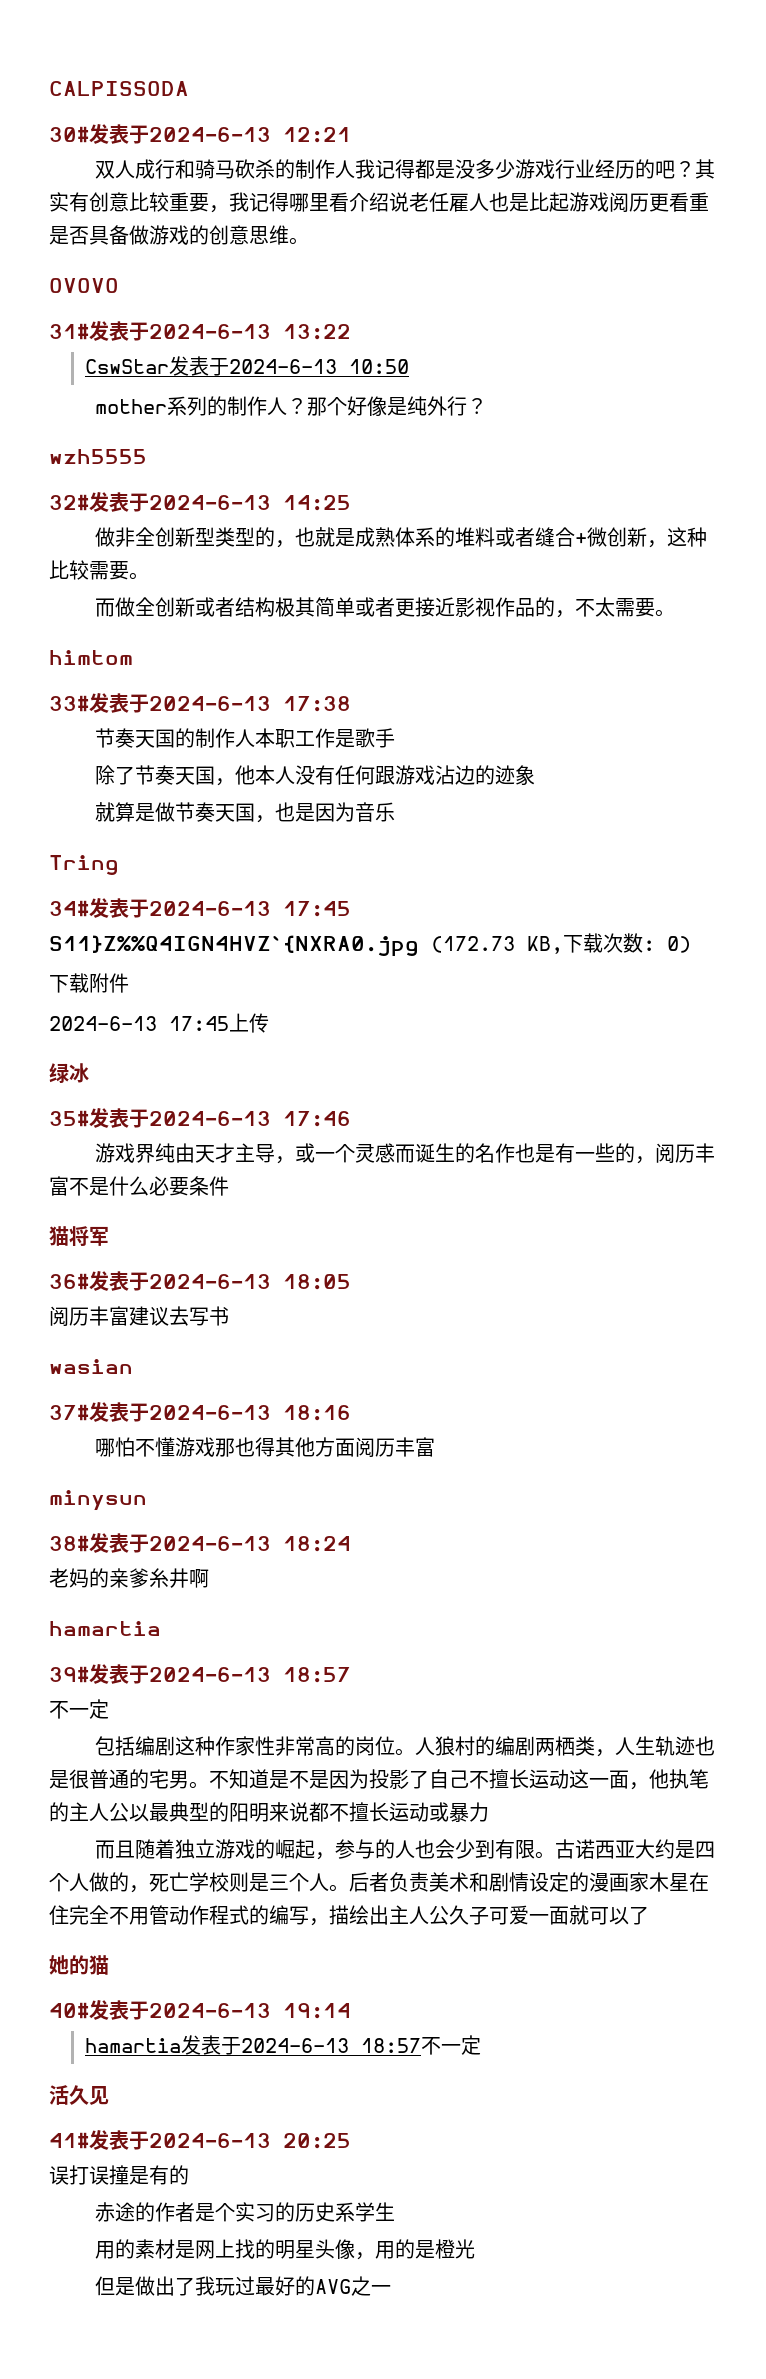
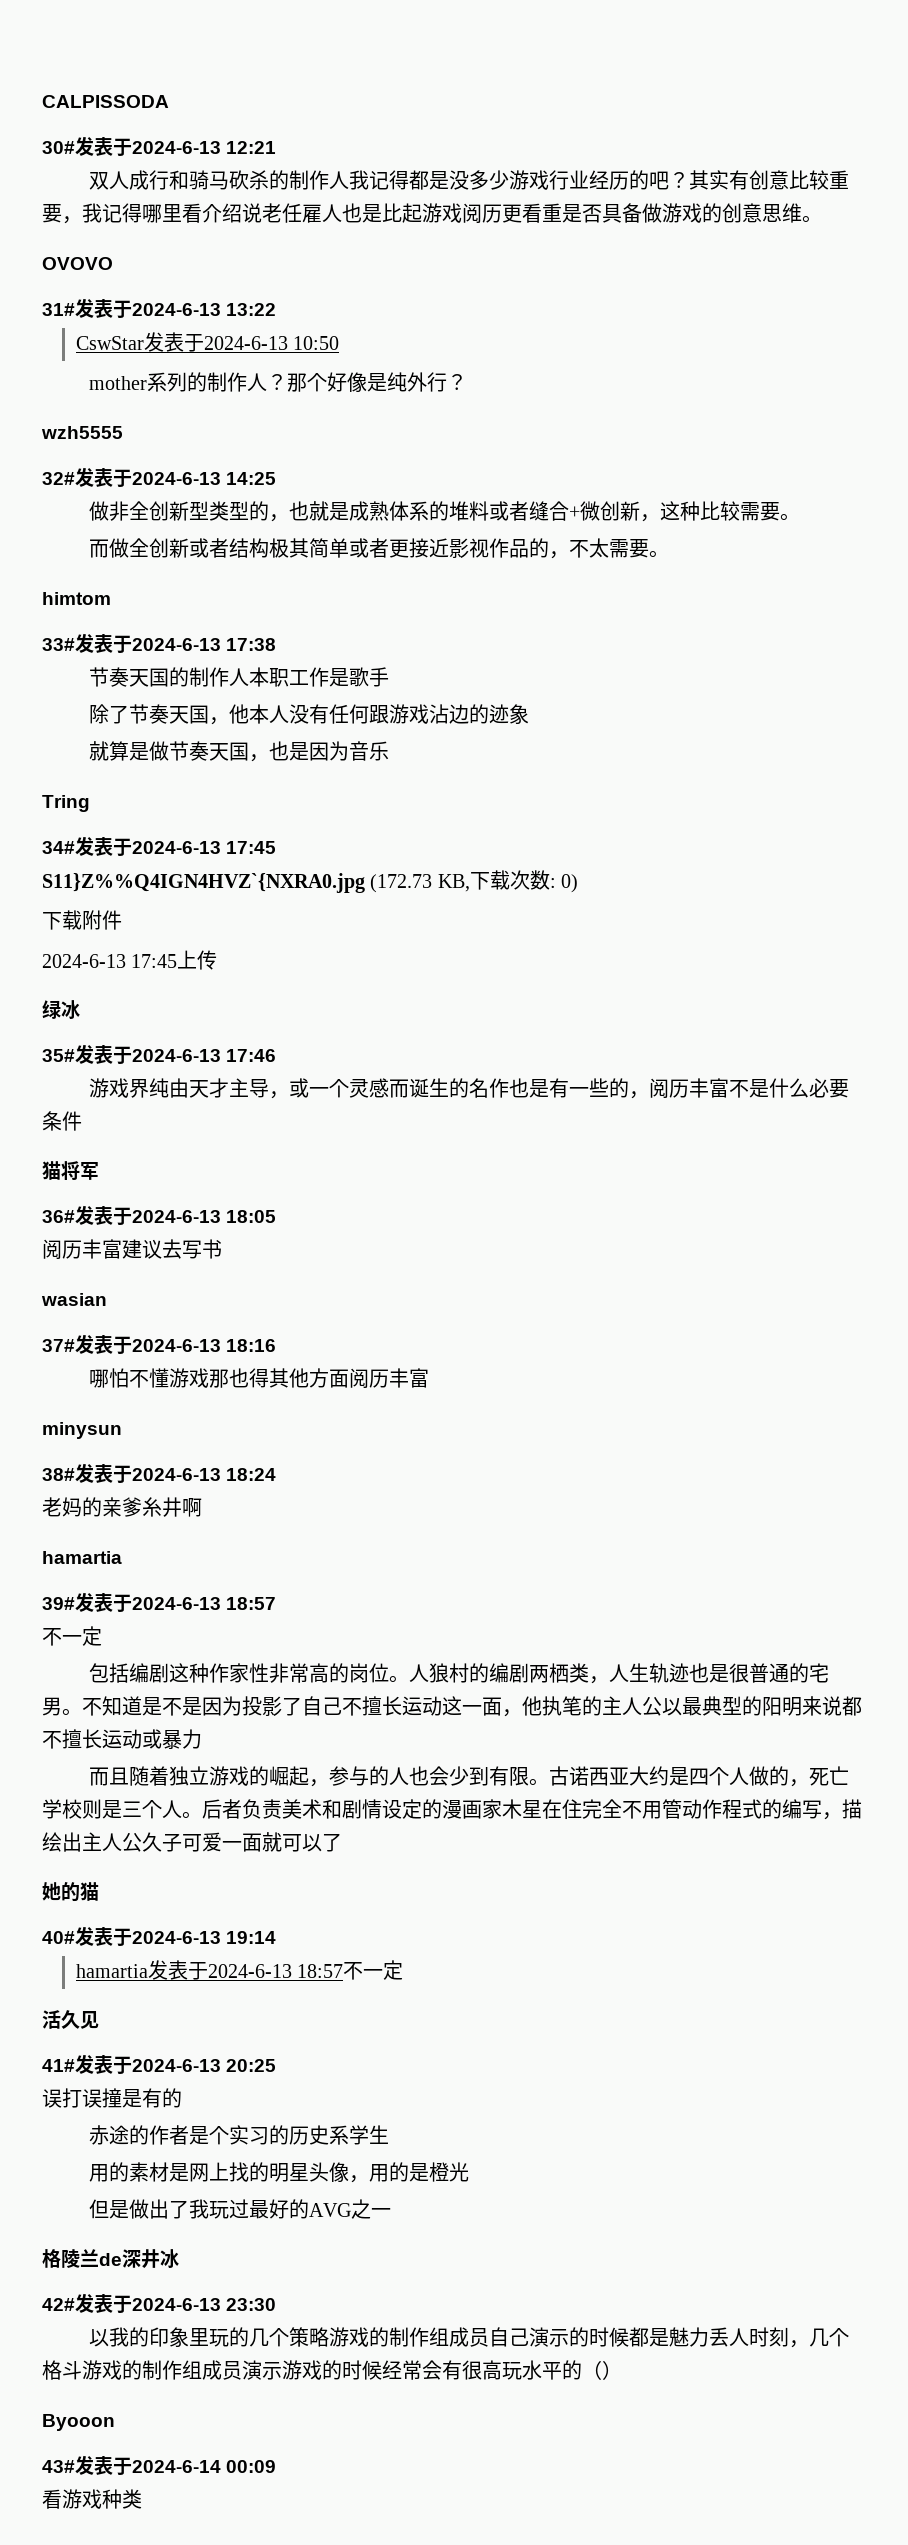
(392, 2289) none -> [42,2249,179,2269] [42,2293,277,2313] [88,2327,849,2348] [42,2360,622,2380] [42,2414,115,2431] [42,2455,277,2475] [42,2489,142,2509] // 格陵兰de深井冰 // 42#发表于2024-6-13 23:30 // 以我的印象里玩的几个策略游戏的制作组成员自己演示的时候都是魅力丢人时刻，几个格斗游戏的制作组成员演示游戏的时候经常会有很高玩水平的（） // Byooon // 43#发表于2024-6-14 00:09 // 看游戏种类

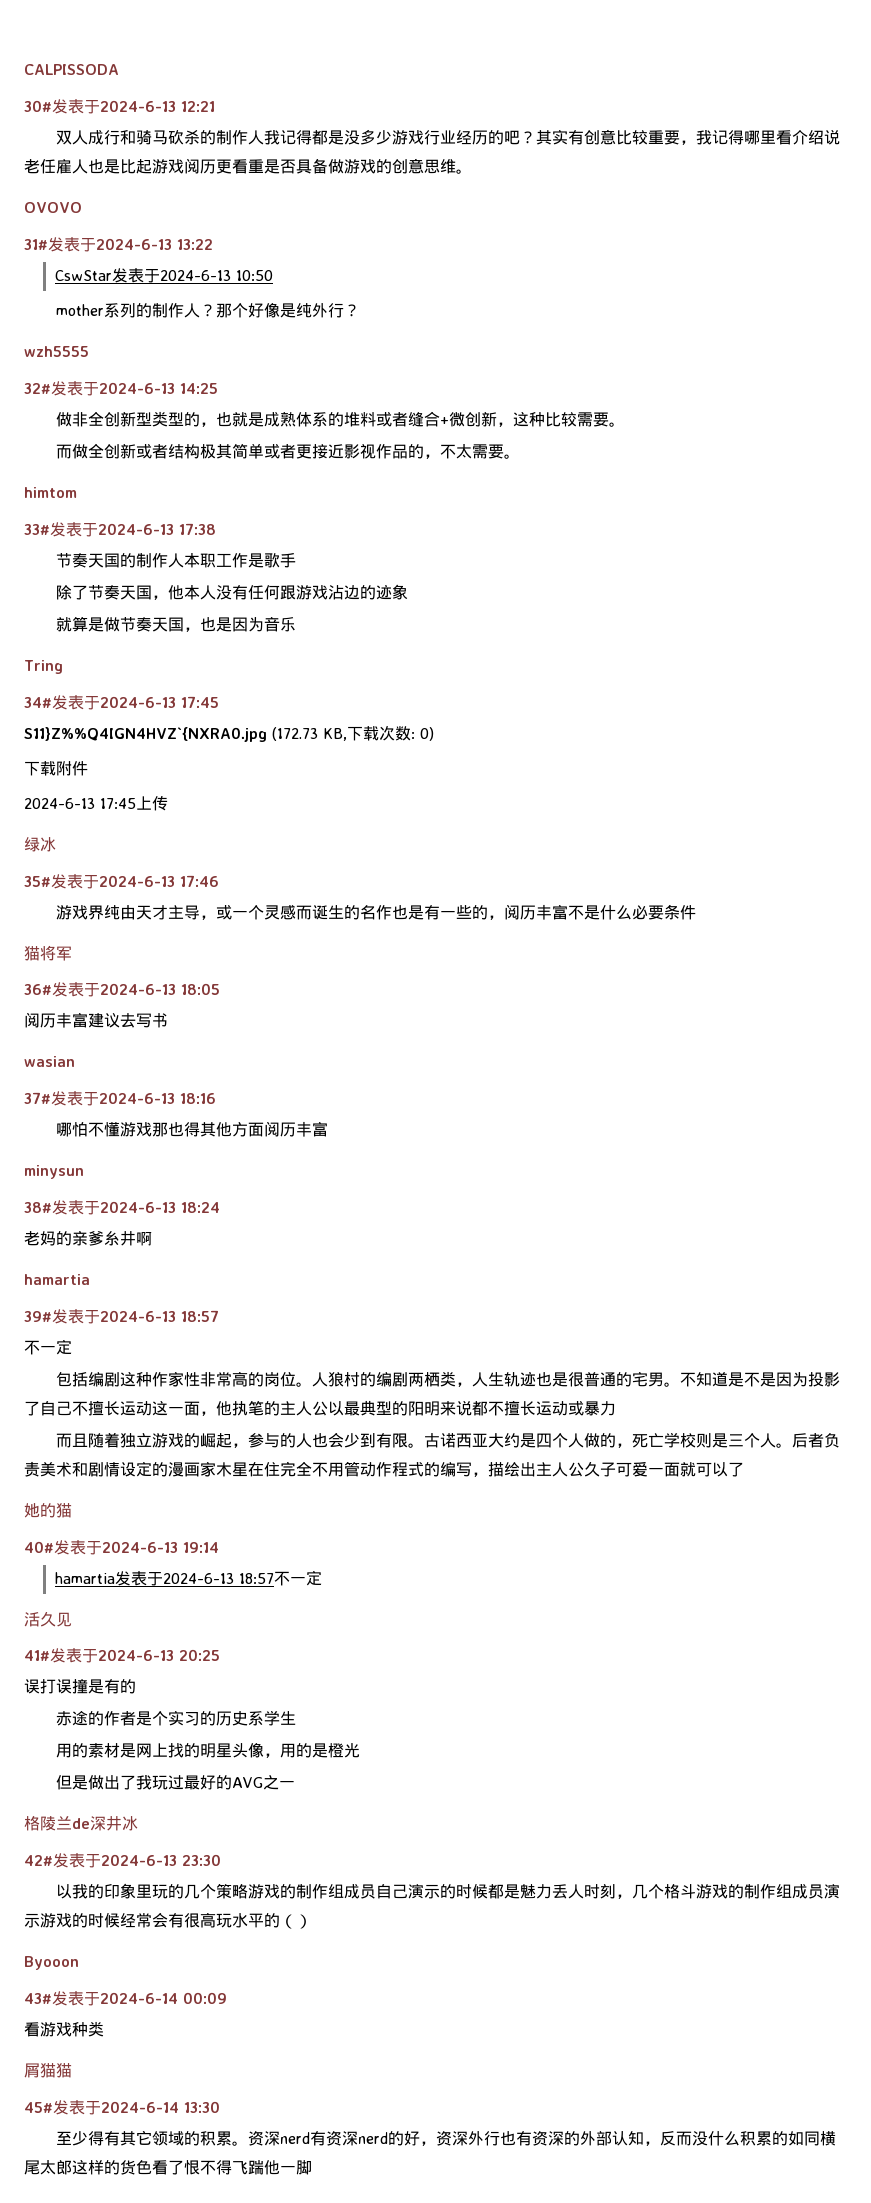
(142, 2499) none -> [24,2063,72,2078] [24,2100,220,2115] [55,2130,836,2146] [24,2160,312,2175] // 屑猫猫 // 45#发表于2024-6-14 13:30 // 至少得有其它领域的积累。资深nerd有资深nerd的好，资深外行也有资深的外部认知，反而没什么积累的如同横尾太郎这样的货色看了恨不得飞踹他一脚

